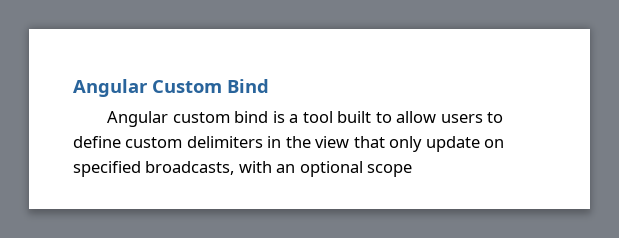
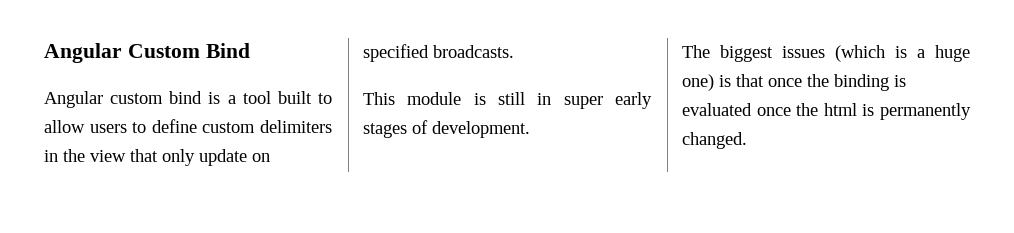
[145,161,413,177] broadcasts, with an optional scope -> [433,45,514,58] [363,92,652,109] [363,120,530,138] [682,45,970,62] [682,74,906,91] [682,103,971,120] [682,132,747,149] broadcasts. // This module is still in super early stages of development. // The biggest issues (which is a huge one) is that once the binding is evaluated once the html is permanently changed.

